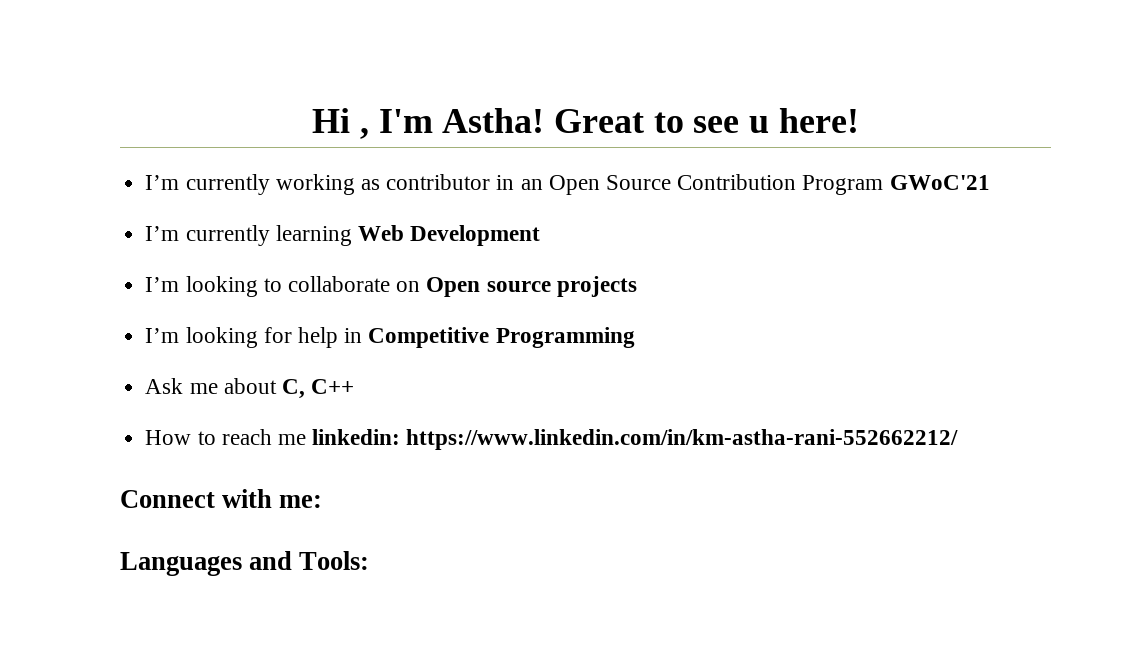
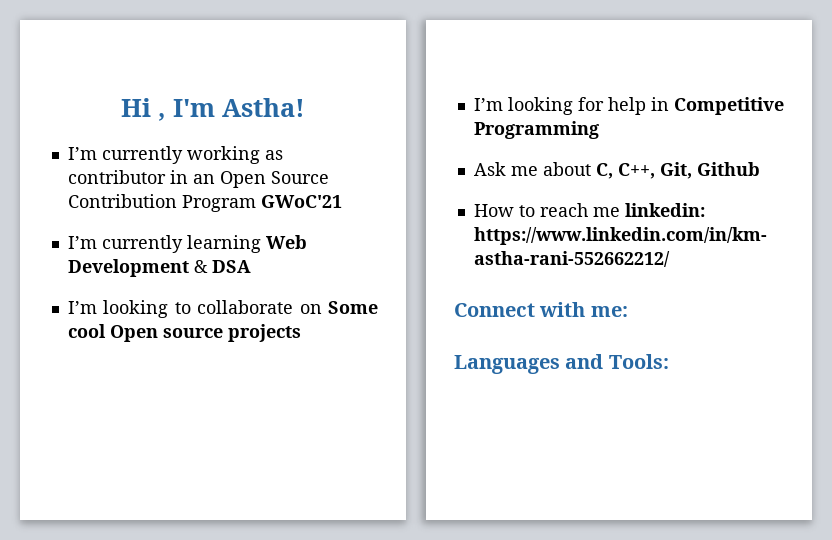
[554,108,859,133] Great to see u here! -> (305, 107) none
(541, 235) none -> [193,260,251,273] & DSA
(421, 286) none -> [328,301,378,314] [67,324,106,338] Some cool
[311,379,355,394] C++ -> [617,162,760,179] C++, Git, Github

